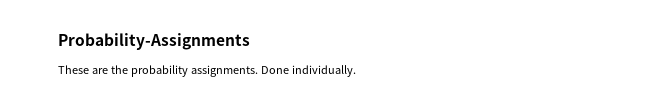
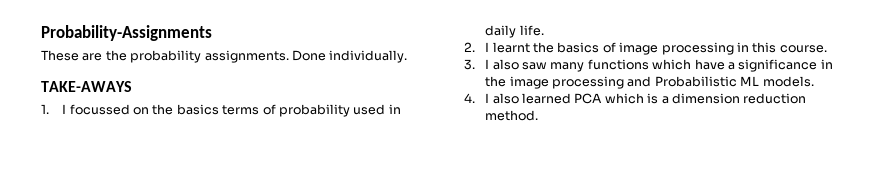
(356, 71) none -> [41,81,132,92] [41,104,401,117] [485,25,544,38] [464,42,827,55] [464,59,833,72] [485,76,814,89] [464,93,807,104] [485,110,539,121] // TAKE-AWAYS // 1. I focussed on the basics terms of probability used in daily life. // 2. I learnt the basics of image processing in this course. // 3. I also saw many functions which have a significance in the image processing and Probabilistic ML models. // 4. I also learned PCA which is a dimension reduction method.

